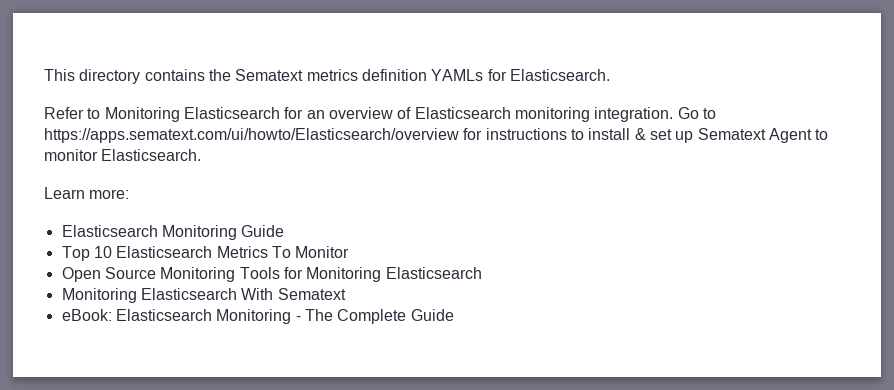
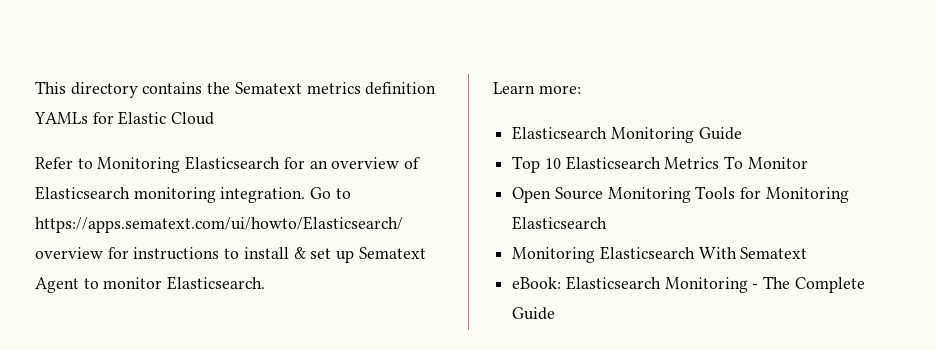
[509,69,610,81] Elasticsearch. -> [118,111,215,125] Elastic Cloud

